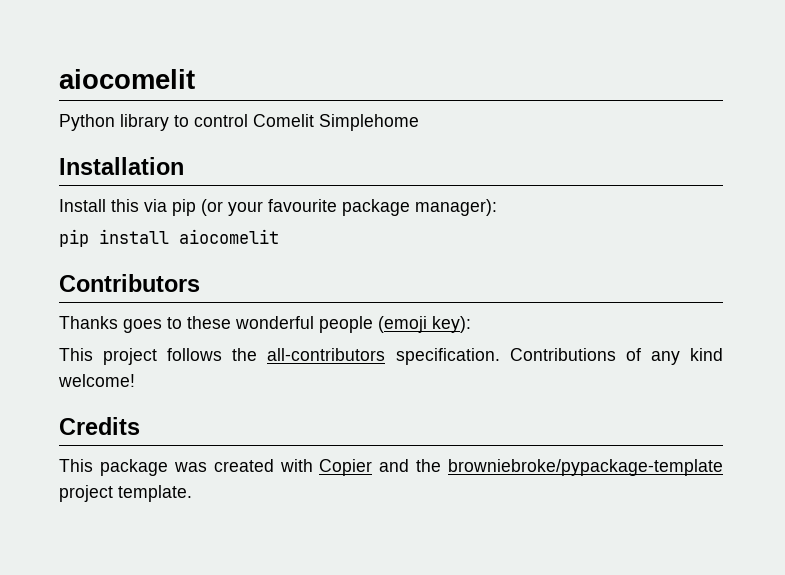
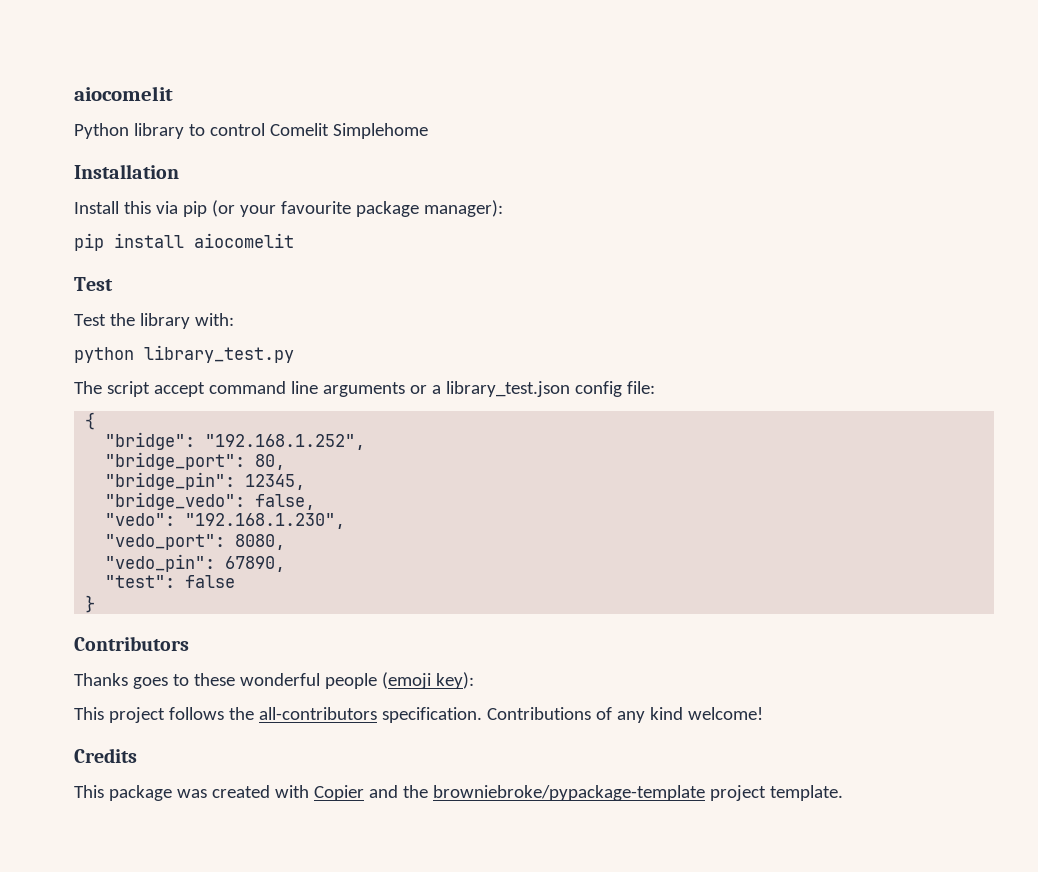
(279, 236) none -> [74,277,113,291] [74,313,234,329] [74,345,294,363] [74,381,655,397] [85,412,96,430] [105,432,366,450] [105,452,286,470] [105,472,306,490] [105,492,316,510] [105,513,346,529] [105,534,286,550] [105,554,286,572] [105,575,236,588] [85,595,96,613] // Test // Test the library with: // python library_test.py // The script accept command line arguments or a library_test.json config file: // { // "bridge": "192.168.1.252", // "bridge_port": 80, // "bridge_pin": 12345, // "bridge_vedo": false, // "vedo": "192.168.1.230", // "vedo_port": 8080, // "vedo_pin": 67890, // "test": false // }

